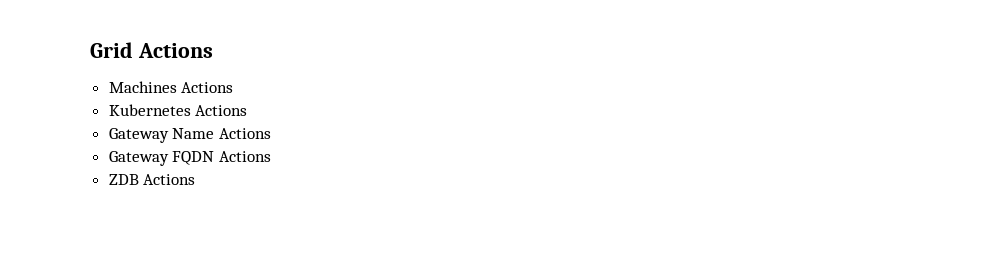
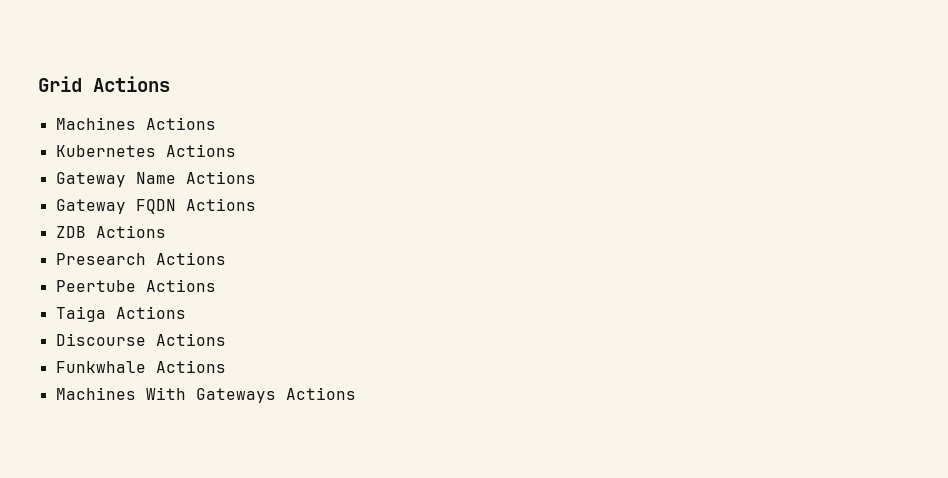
(196, 179) none -> [55,252,226,265] [55,279,216,292] [55,306,186,322] [55,333,226,346] [55,360,226,373] [55,387,356,403] // Presearch Actions // Peertube Actions // Taiga Actions // Discourse Actions // Funkwhale Actions // Machines With Gateways Actions

